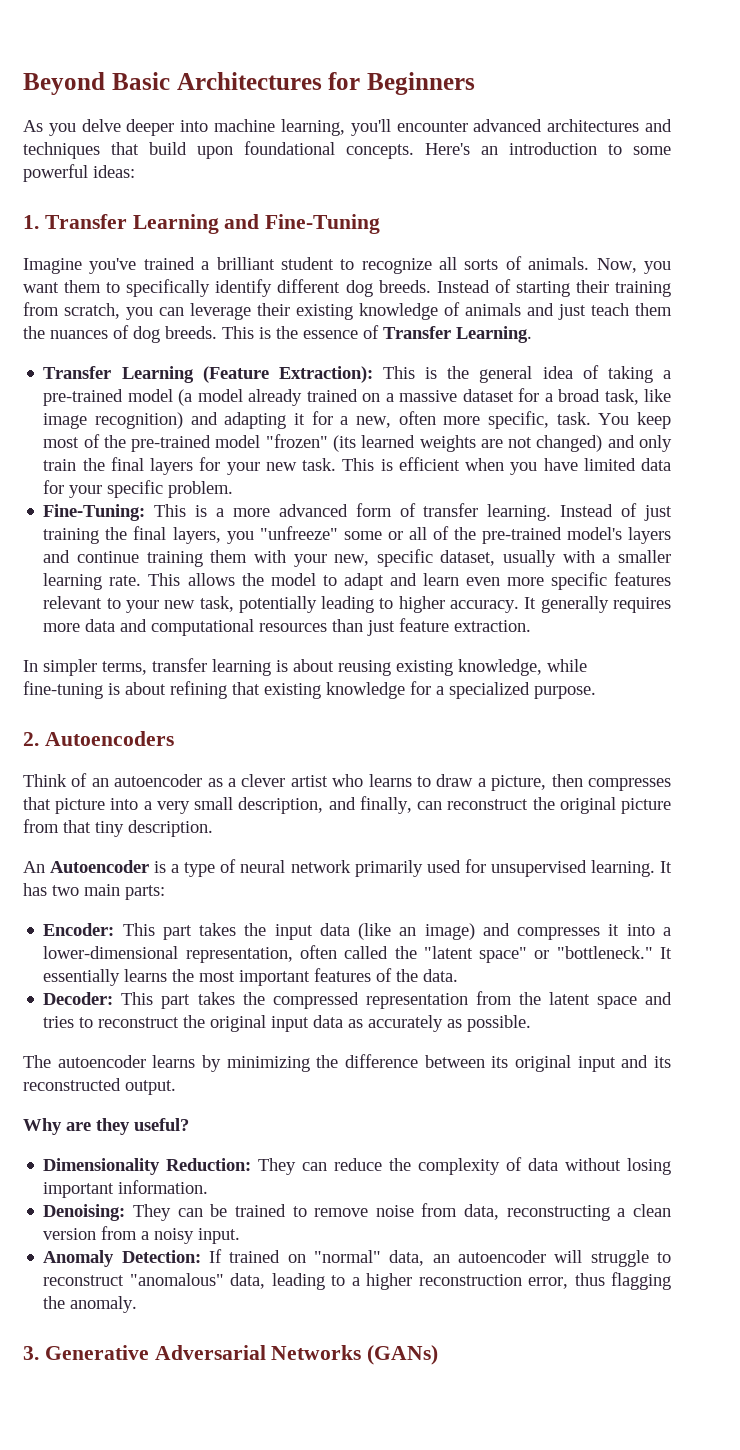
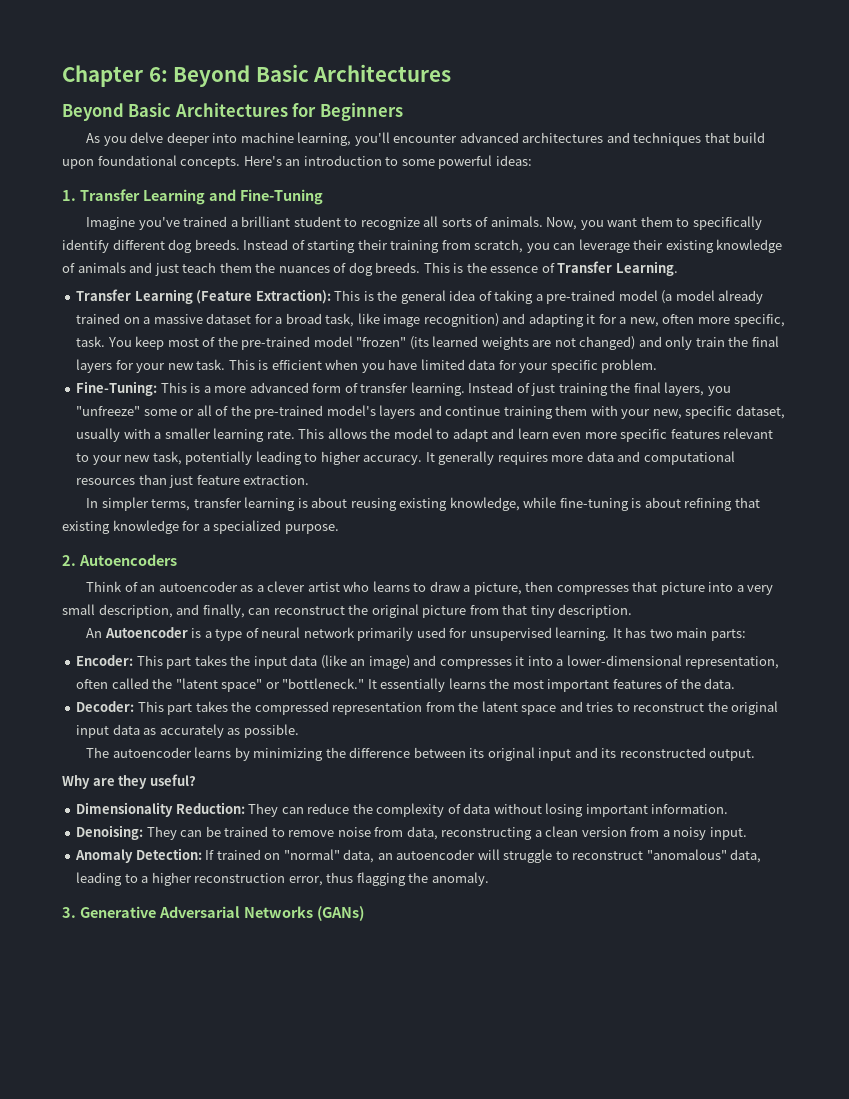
(23, 83) none -> [62,64,452,87] Chapter 6: Beyond Basic Architectures //

